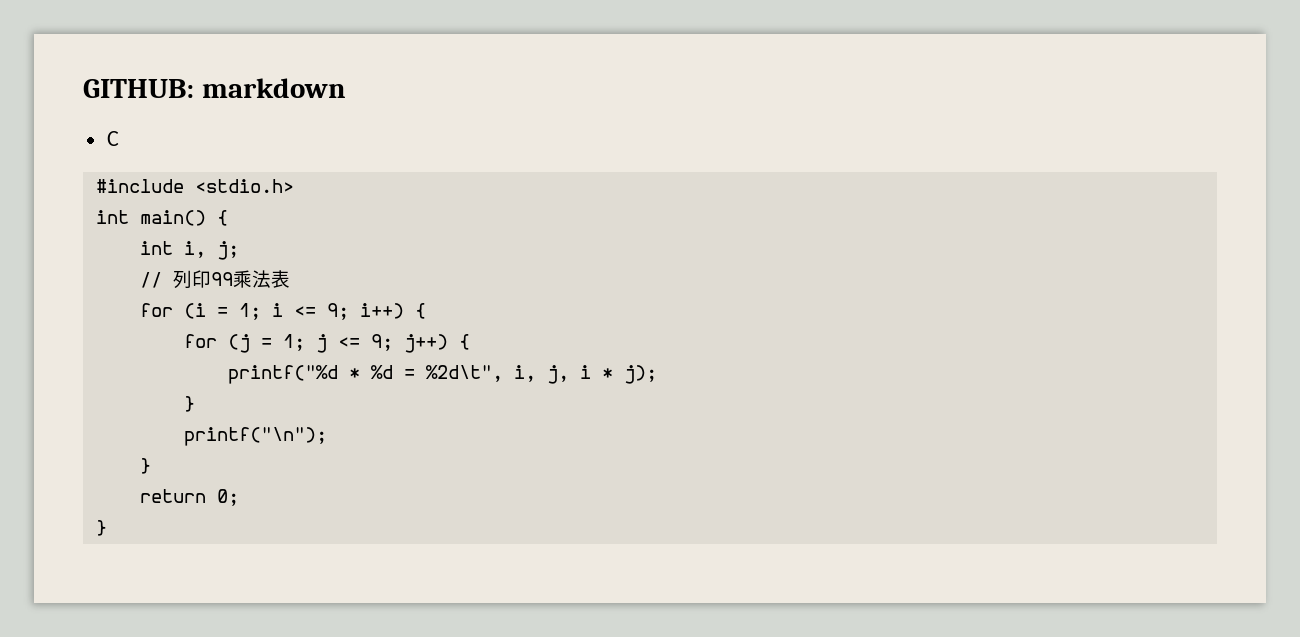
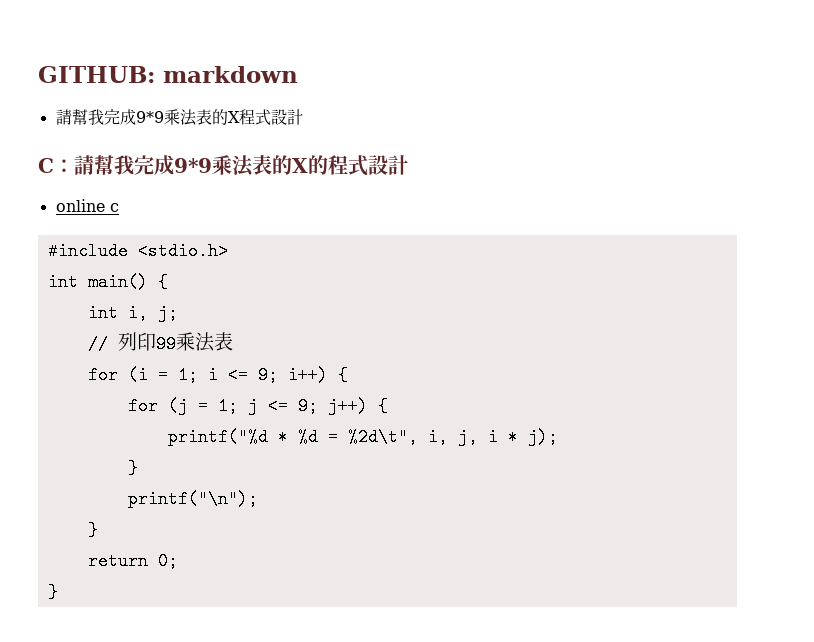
[106,131,119,146] C -> [55,109,303,126] [38,155,408,177] [55,199,119,212] 請幫我完成9*9乘法表的X程式設計 // C：請幫我完成9*9乘法表的X的程式設計 // online c

